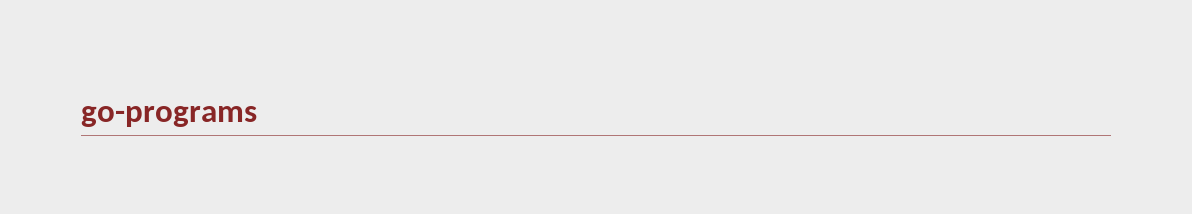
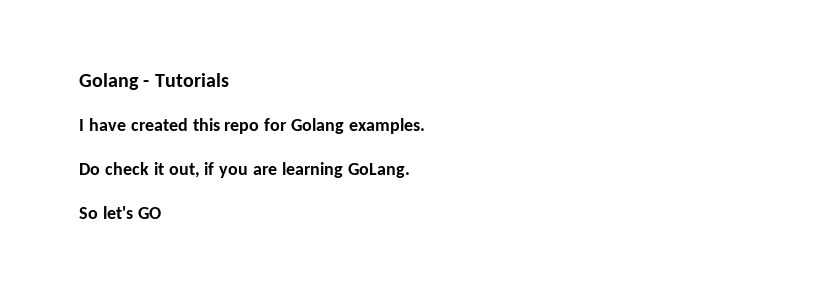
[81,106,257,127] go-programs -> [79,73,229,90] [79,118,426,134] [79,162,410,178] [79,206,161,219] Golang - Tutorials // I have created this repo for Golang examples. // Do check it out, if you are learning GoLang. // So let's GO

